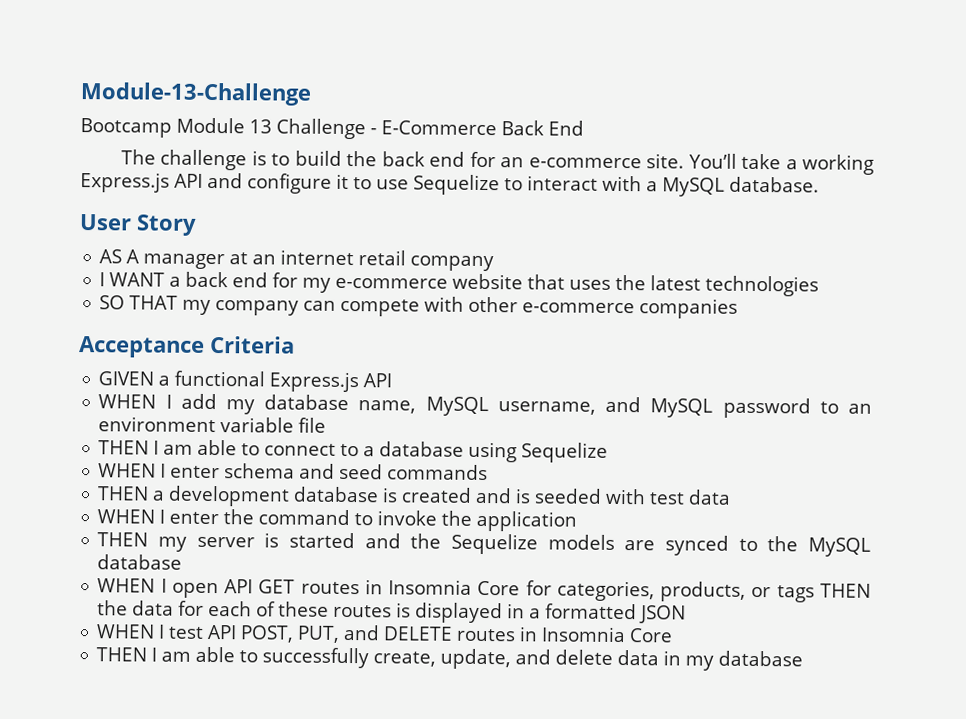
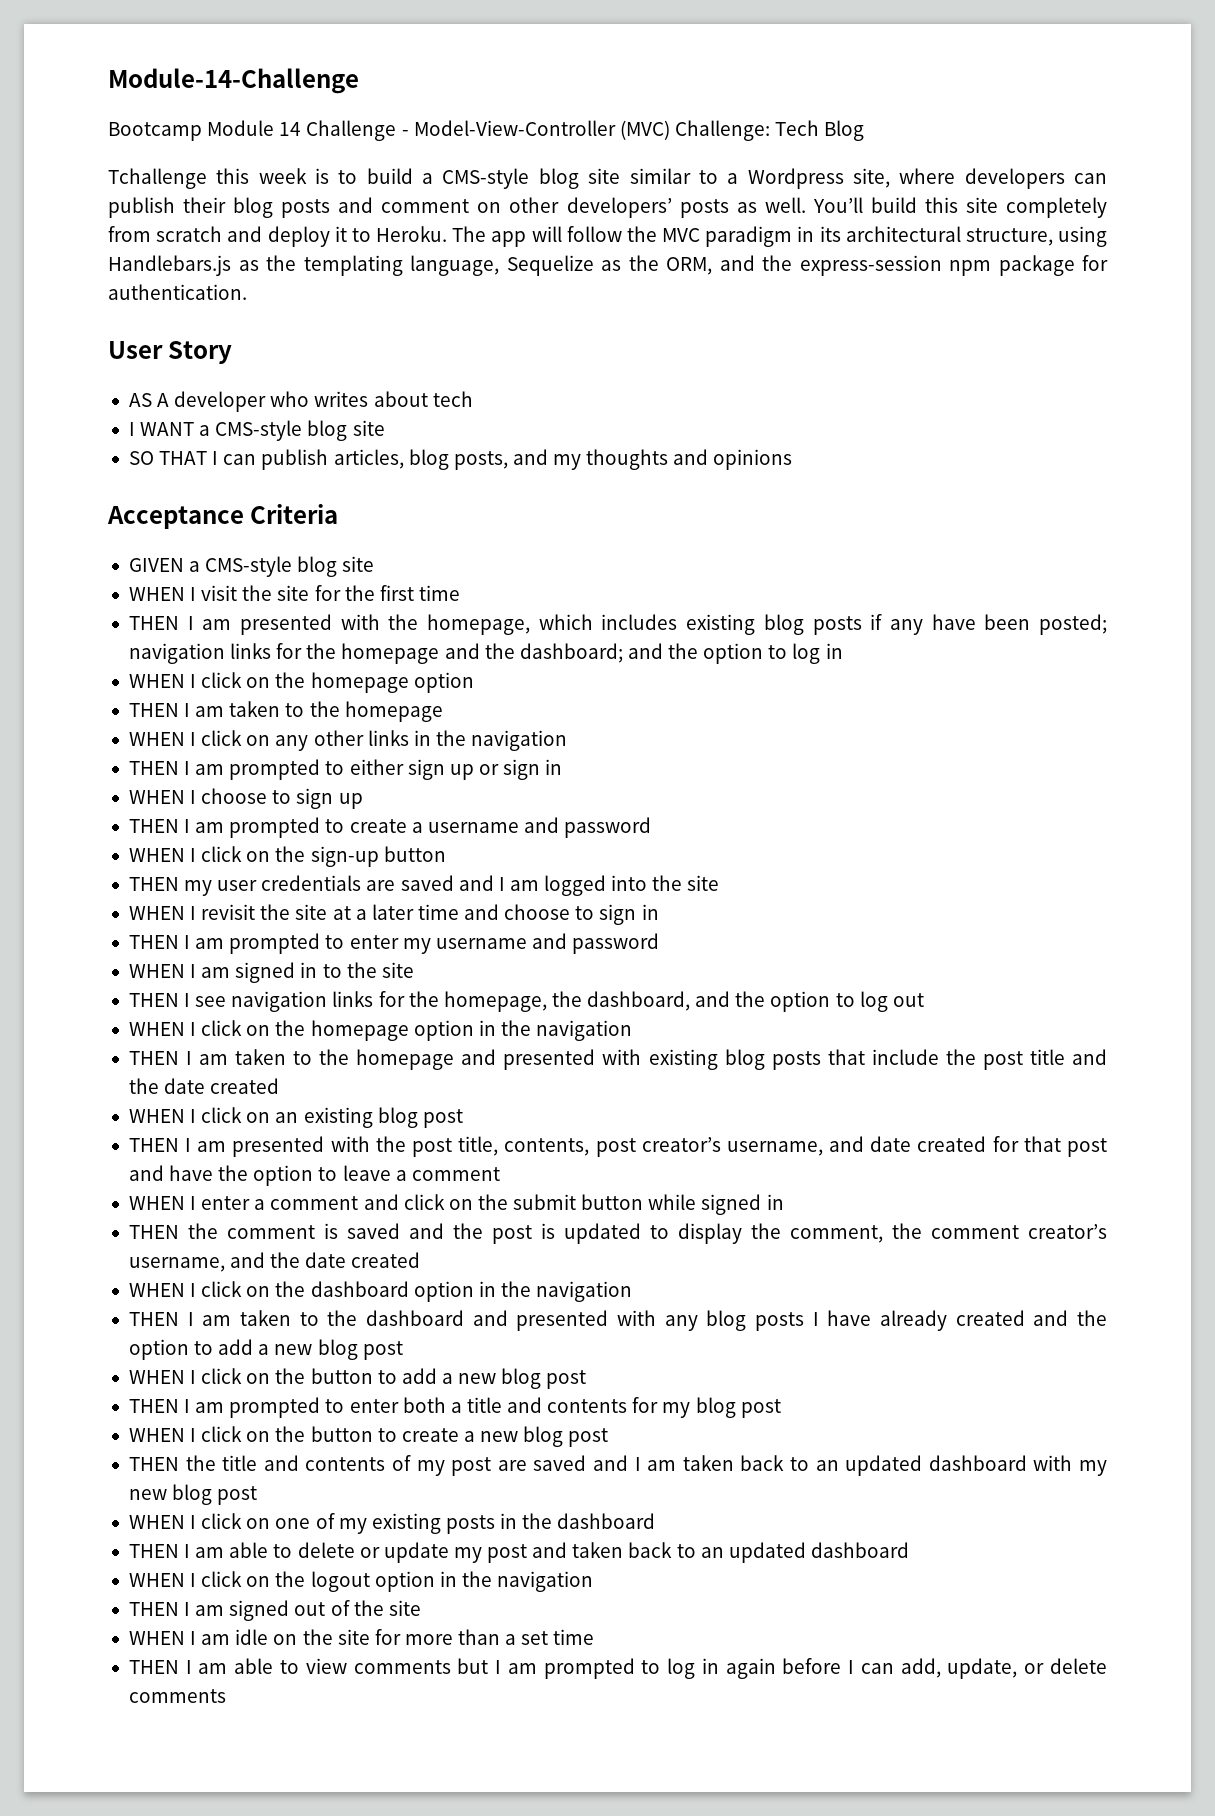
[80,82,312,106] Module-13-Challenge -> [108,68,359,94] Module-14-Challenge
[249,119,272,134] 13 -> [279,122,302,136] 14
[381,120,584,136] [120,149,874,175] [80,172,819,197] [79,214,197,236] [99,249,495,272] [99,271,820,297] [99,295,739,319] E-Commerce Back End // The challenge is to build the back end for an e-commerce site. You’ll take a working Express.js API and configure it to use Sequelize to interact with a MySQL database. // User Story // AS A manager at an internet retail company // I WANT a back end for my e-commerce website that uses the latest technologies // SO THAT my company can compete with other e-commerce companies -> [413,120,865,141] [108,168,1108,189] [108,197,1107,218] [108,226,1107,247] [108,255,1108,276] [108,284,247,300] [108,341,233,364] [128,391,473,412] [128,420,385,441] [128,449,793,470] Model-View-Controller (MVC) Challenge: Tech Blog // Tchallenge this week is to build a CMS-style blog site similar to a Wordpress site, where developers can publish their blog posts and comment on other developers’ posts as well. You’ll build this site completely from scratch and deploy it to Heroku. The app will follow the MVC paradigm in its architectural structure, using Handlebars.js as the templating language, Sequelize as the ORM, and the express-session npm package for authentication. // User Story // AS A developer who writes about tech // I WANT a CMS-style blog site // SO THAT I can publish articles, blog posts, and my thoughts and opinions
[174,370,393,393] [98,393,872,419] [98,416,327,433] [98,439,609,463] [98,463,489,481] [97,485,732,507] [97,509,578,532] [97,532,871,557] [97,554,183,570] [97,578,871,603] [97,600,687,624] [96,624,674,643] [96,646,804,671] functional Express.js API // WHEN I add my database name, MySQL username, and MySQL password to an environment variable file // THEN I am able to connect to a database using Sequelize // WHEN I enter schema and seed commands // THEN a development database is created and is seeded with test data // WHEN I enter the command to invoke the application // THEN my server is started and the Sequelize models are synced to the MySQL database // WHEN I open API GET routes in Insomnia Core for categories, products, or tags THEN the data for each of these routes is displayed in a formatted JSON // WHEN I test API POST, PUT, and DELETE routes in Insomnia Core // THEN I am able to successfully create, update, and delete data in my database -> [205,556,375,577] [128,585,460,601] [128,614,1108,635] [128,643,843,664] [128,672,474,693] [128,701,443,722] [128,730,568,751] [128,759,563,780] [128,788,363,809] [128,817,652,838] [128,846,446,867] [128,875,720,896] [128,904,659,925] [128,933,660,954] [128,962,414,983] [128,991,924,1012] [128,1020,633,1041] [128,1049,1108,1070] [128,1078,280,1094] [128,1107,463,1128] [128,1136,1107,1157] [128,1165,500,1186] [128,1194,784,1215] [128,1223,1108,1244] [128,1252,421,1272] [128,1281,633,1302] [128,1310,1107,1331] [128,1339,403,1360] [128,1368,587,1389] [128,1397,781,1418] [128,1426,609,1447] [128,1455,1108,1476] [128,1484,258,1505] [128,1513,656,1534] [128,1542,909,1563] [128,1571,594,1592] [128,1600,421,1621] [128,1629,595,1645] [128,1658,1107,1679] [128,1689,226,1703] CMS-style blog site // WHEN I visit the site for the first time // THEN I am presented with the homepage, which includes existing blog posts if any have been posted; navigation links for the homepage and the dashboard; and the option to log in // WHEN I click on the homepage option // THEN I am taken to the homepage // WHEN I click on any other links in the navigation // THEN I am prompted to either sign up or sign in // WHEN I choose to sign up // THEN I am prompted to create a username and password // WHEN I click on the sign-up button // THEN my user credentials are saved and I am logged into the site // WHEN I revisit the site at a later time and choose to sign in // THEN I am prompted to enter my username and password // WHEN I am signed in to the site // THEN I see navigation links for the homepage, the dashboard, and the option to log out // WHEN I click on the homepage option in the navigation // THEN I am taken to the homepage and presented with existing blog posts that include the post title and the date created // WHEN I click on an existing blog post // THEN I am presented with the post title, contents, post creator’s username, and date created for that post and have the option to leave a comment // WHEN I enter a comment and click on the submit button while signed in // THEN the comment is saved and the post is updated to display the comment, the comment creator’s username, and the date created // WHEN I click on the dashboard option in the navigation // THEN I am taken to the dashboard and presented with any blog posts I have already created and the option to add a new blog post // WHEN I click on the button to add a new blog post // THEN I am prompted to enter both a title and contents for my blog post // WHEN I click on the button to create a new blog post // THEN the title and contents of my post are saved and I am taken back to an updated dashboard with my new blog post // WHEN I click on one of my existing posts in the dashboard // THEN I am able to delete or update my post and taken back to an updated dashboard // WHEN I click on the logout option in the navigation // THEN I am signed out of the site // WHEN I am idle on the site for more than a set time // THEN I am able to view comments but I am prompted to log in again before I can add, update, or delete comments

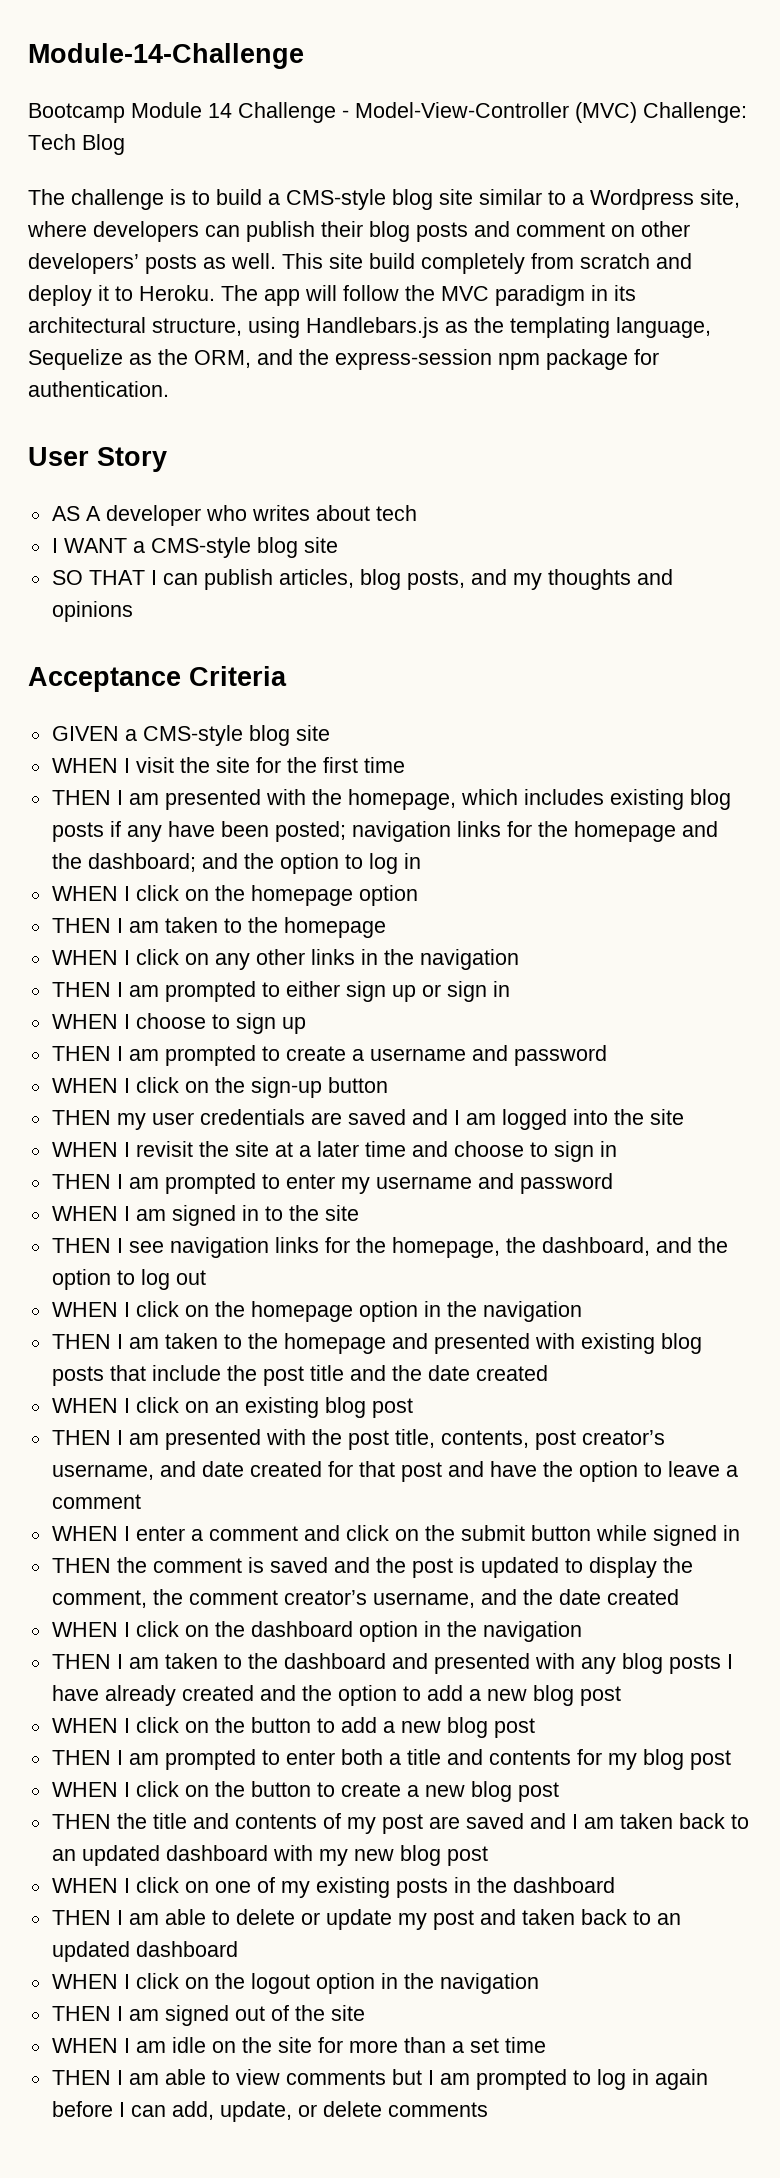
[108,168,307,189] Tchallenge this week -> [28,189,164,210] The challenge
[812,197,998,213] You’ll build this site -> [282,253,415,269] This site build

